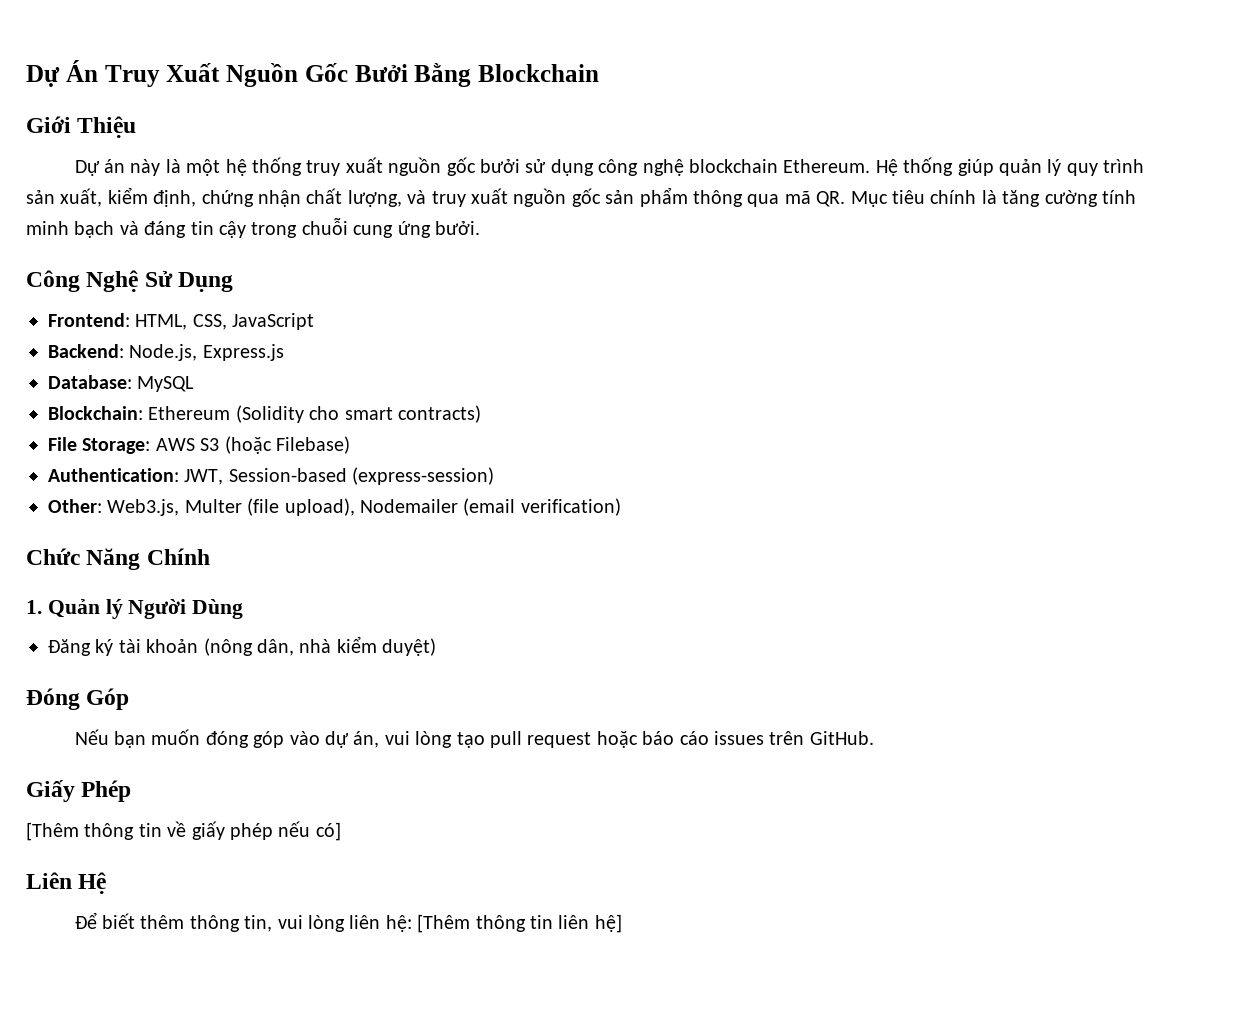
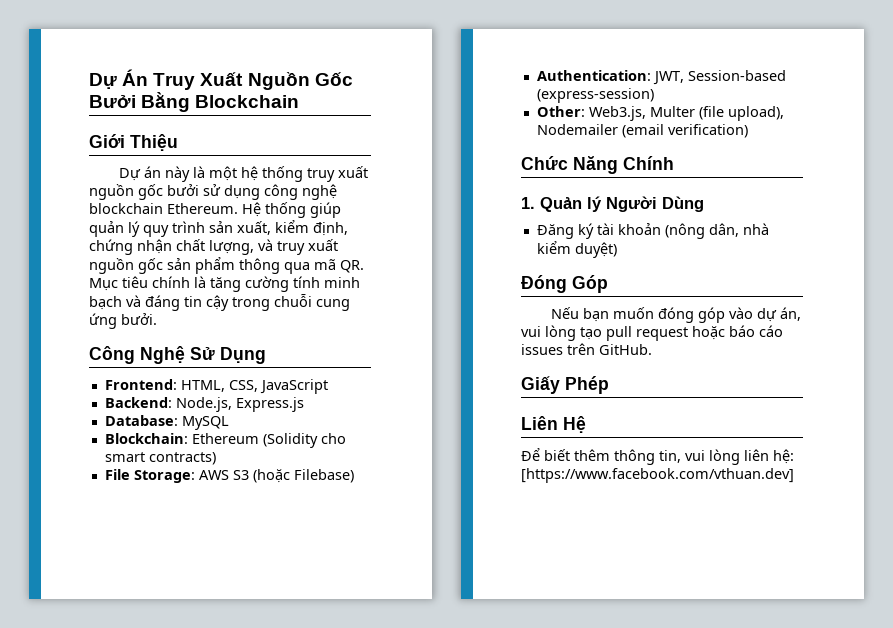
[26,821,341,841] // [Thêm thông tin về giấy phép nếu có] -> (609, 385) none
[417,914,622,933] [Thêm thông tin liên hệ] -> [521,468,794,483] [https://www.facebook.com/vthuan.dev]

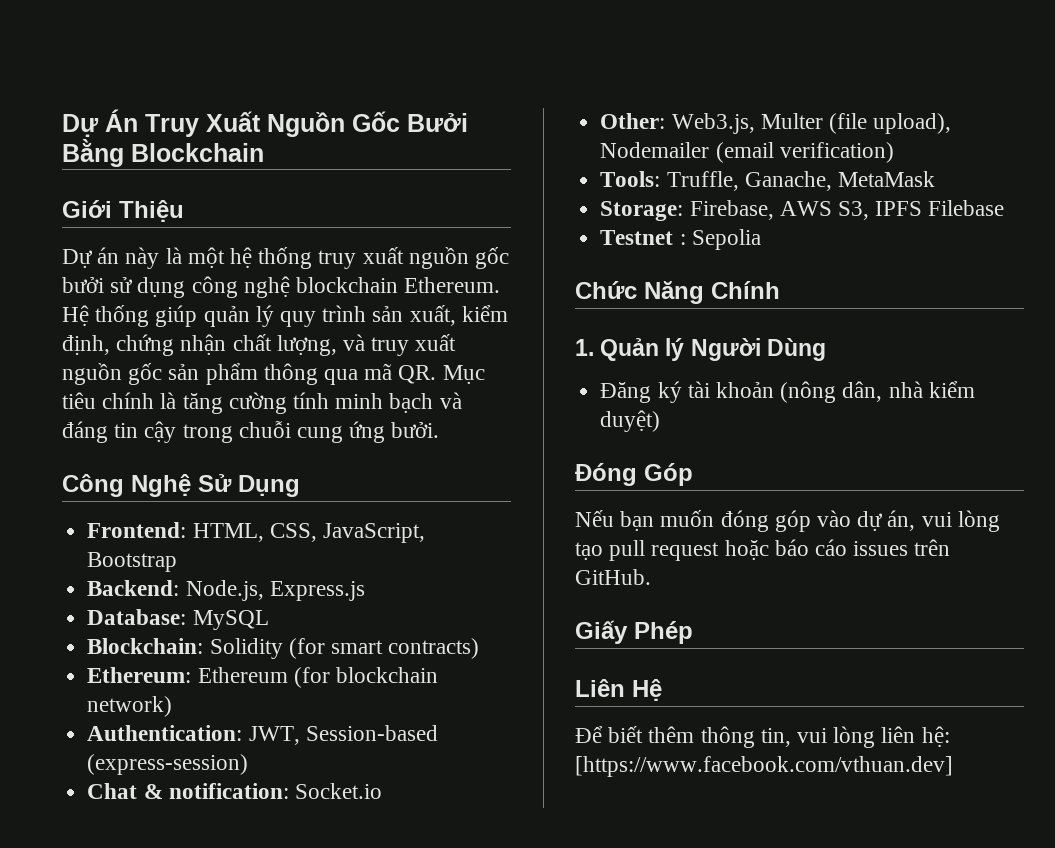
[259,379,328,394] JavaScript -> [322,523,425,543] [87,552,178,572] JavaScript, Bootstrap
[191,433,346,448] Ethereum (Solidity cho -> [209,638,325,659] Solidity (for
[104,469,354,483] File Storage: AWS S3 (hoặc Filebase) -> [87,667,438,688] [87,696,173,717] Ethereum: Ethereum (for blockchain network)
(654, 95) none -> [87,783,382,799] // Chat & notification: Socket.io
(748, 131) none -> [600,171,935,191] [600,200,1005,221] [600,229,761,250] // Tools: Truffle, Ganache, MetaMask // Storage: Firebase, AWS S3, IPFS Filebase // Testnet : Sepolia

